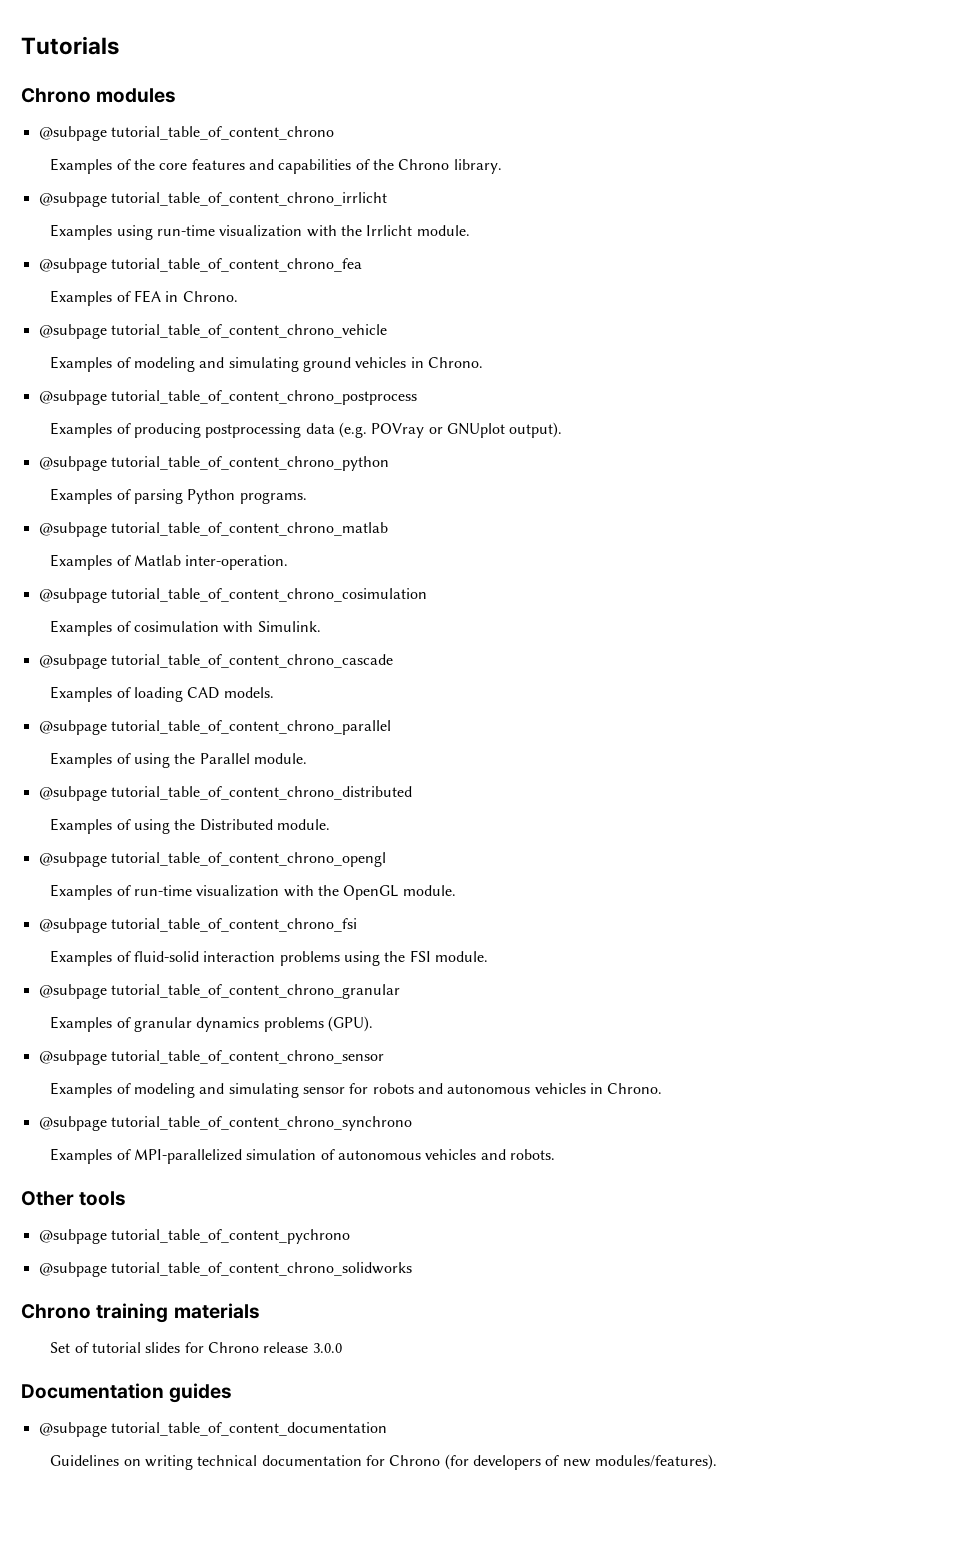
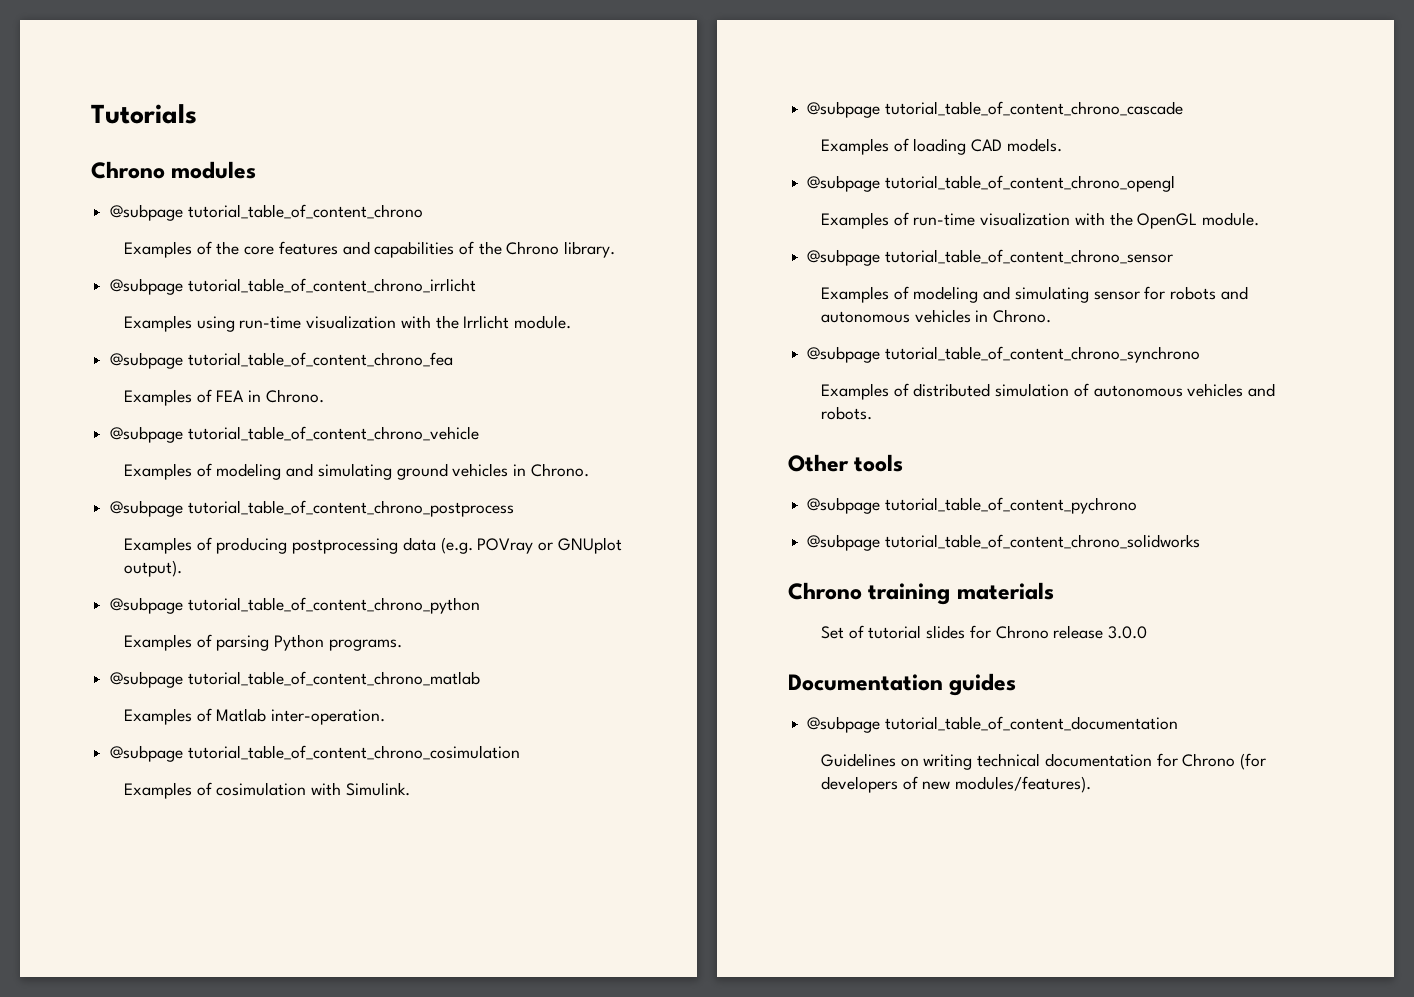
[38,720,391,735] [50,752,307,768] [38,786,412,801] [50,818,330,834] // @subpage tutorial_table_of_content_chrono_parallel // Examples of using the Parallel module. // @subpage tutorial_table_of_content_chrono_distributed // Examples of using the Distributed module. -> (1062, 145) none
[38,918,357,933] [50,950,488,966] [38,984,400,999] [50,1016,373,1032] // @subpage tutorial_table_of_content_chrono_fsi // Examples of fluid-solid interaction problems using the FSI module. // @subpage tutorial_table_of_content_chrono_granular // Examples of granular dynamics problems (GPU). -> (1259, 219) none
[134,1149,243,1164] MPI-parallelized -> [913,383,991,397] distributed

